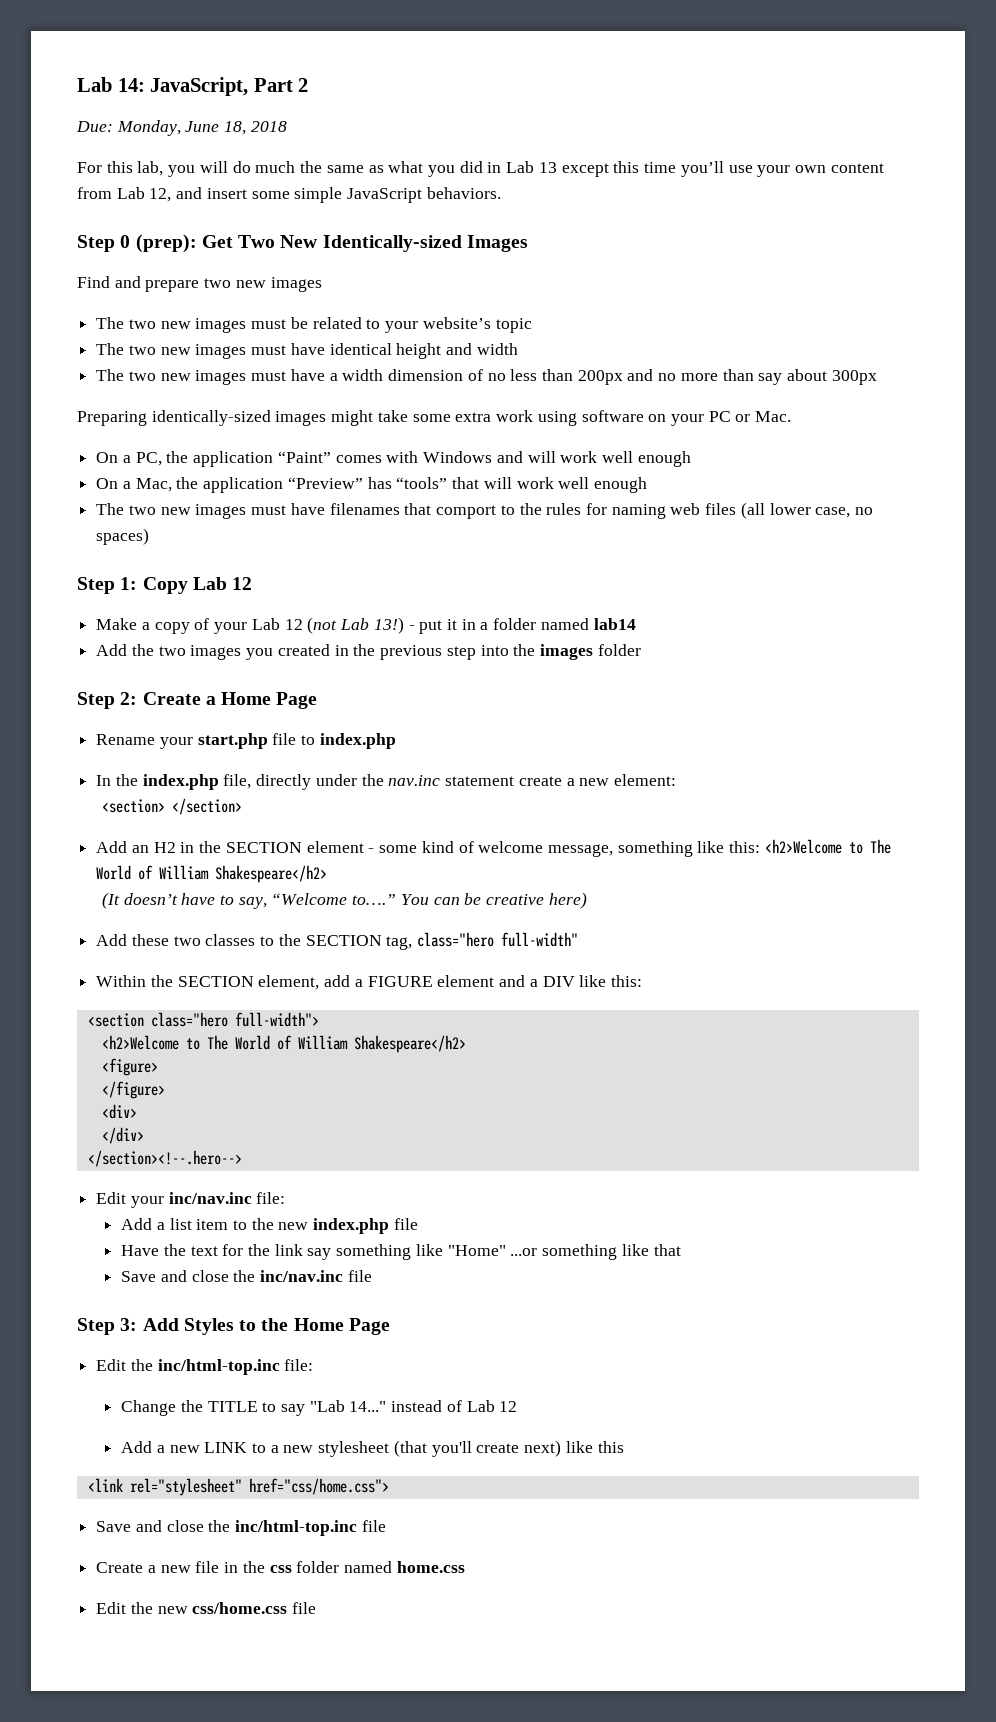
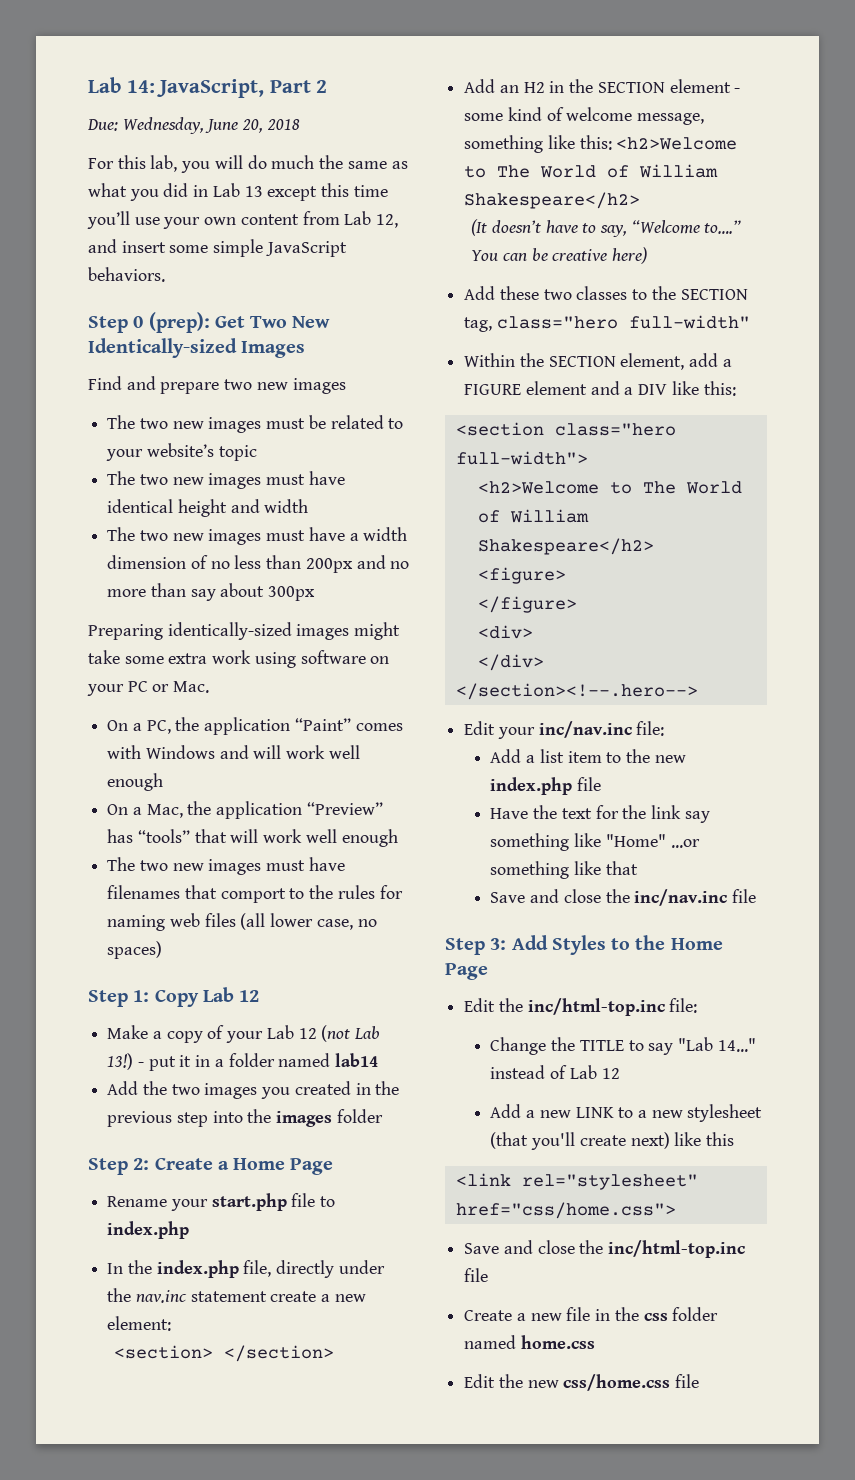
[116,120,247,136] Monday, June 18, -> [122,117,264,134] Wednesday, June 20,

